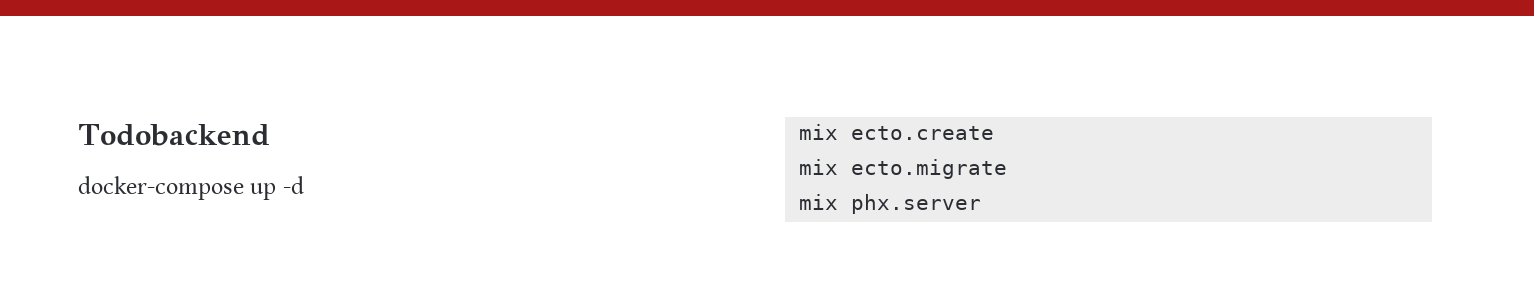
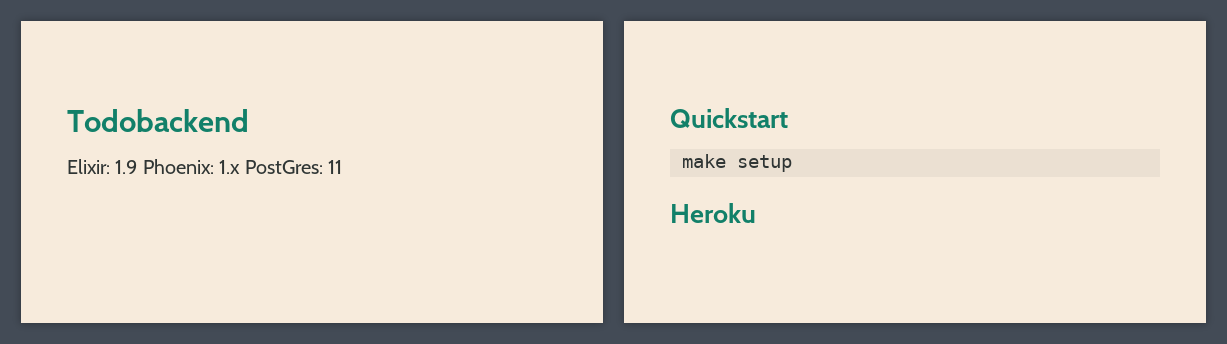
[78,176,304,200] [799,124,995,140] [799,159,1008,179] [799,194,982,214] docker-compose up -d // mix ecto.create // mix ecto.migrate // mix phx.server -> [67,159,342,174] [670,108,788,128] [682,154,792,172] [670,203,756,223] Elixir: 1.9 Phoenix: 1.x PostGres: 11 // Quickstart // make setup // Heroku

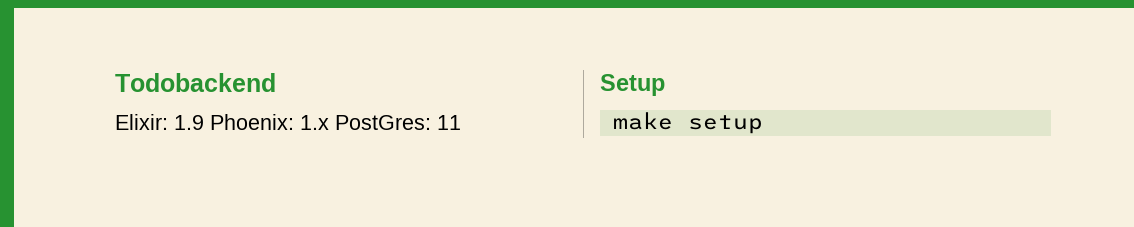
[670,108,788,128] Quickstart -> [600,74,665,96] Setup
[670,203,756,223] // Heroku -> (763, 124) none

